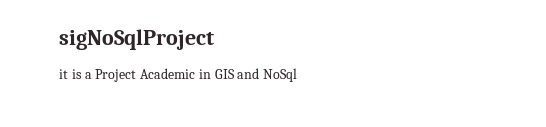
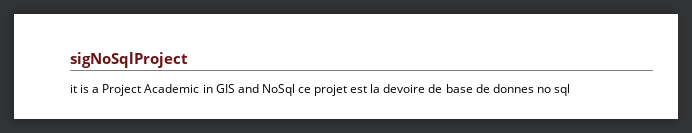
(298, 75) none -> [297,84,570,96] ce projet est la devoire de base de donnes no sql

